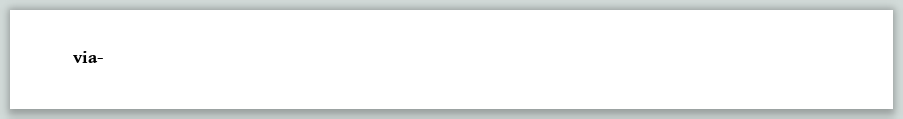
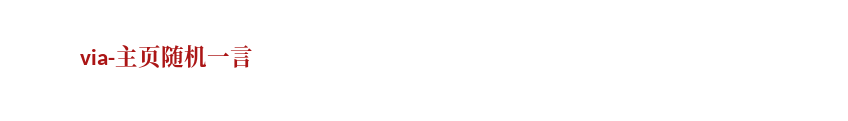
(104, 57) none -> [115,45,253,69] 主页随机一言

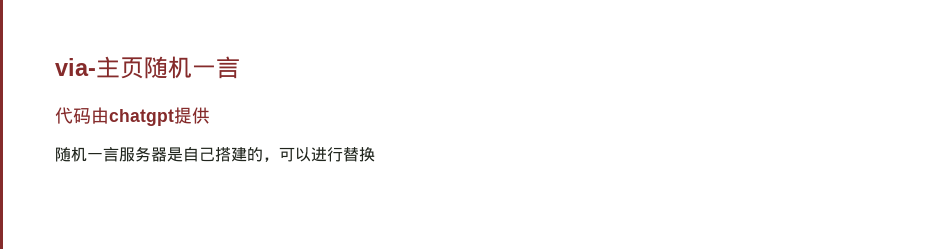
(253, 56) none -> [55,107,210,126] [55,146,375,162] // 代码由chatgpt提供 // 随机一言服务器是自己搭建的，可以进行替换

